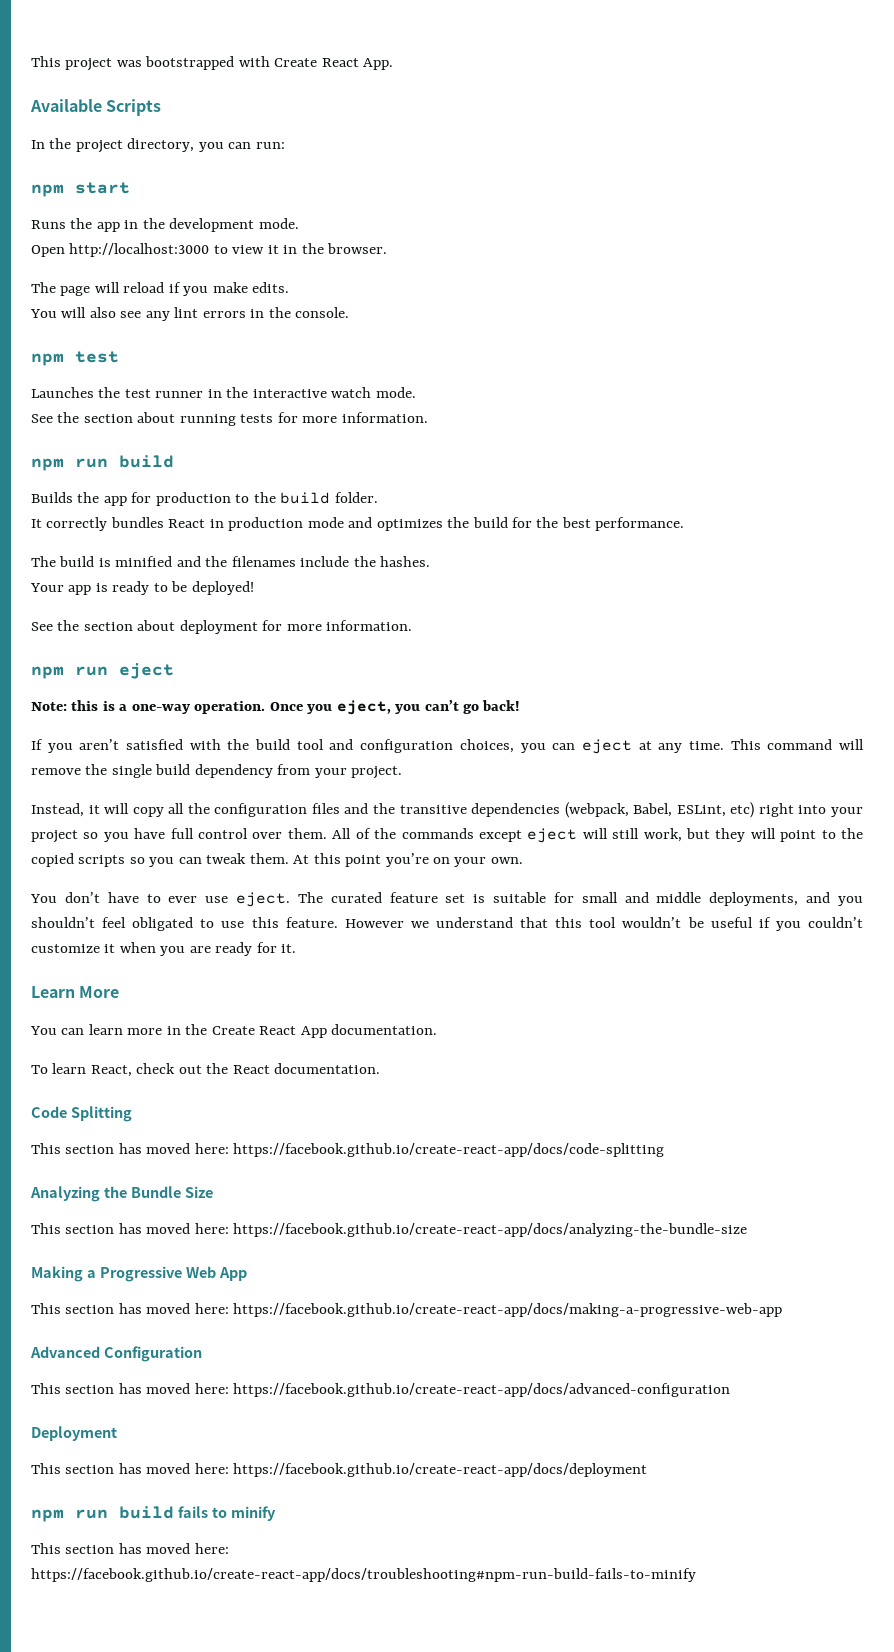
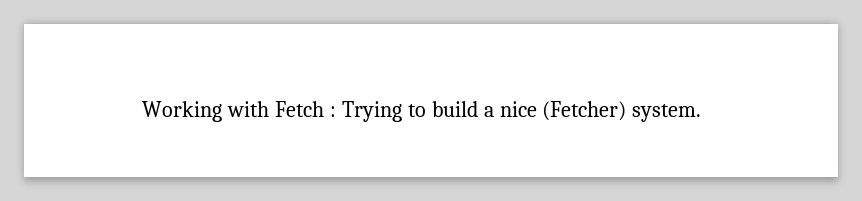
[31,56,394,71] [30,99,162,116] [31,138,285,153] [31,182,130,197] [31,218,299,232] [31,243,388,257] [31,282,290,296] [30,307,350,321] [31,351,119,366] [31,387,416,398] [31,412,428,426] [31,455,174,471] [31,492,378,506] [31,517,685,531] [31,556,431,567] [30,581,254,595] [31,620,413,634] [31,663,174,679] [31,700,521,715] [31,739,865,754] [31,764,403,779] [31,802,863,818] [31,828,863,843] [31,853,523,867] [30,892,864,907] [31,917,863,931] [31,942,297,956] [31,986,120,998] [30,1024,438,1038] [31,1063,381,1077] [31,1106,132,1122] [31,1143,665,1157] [30,1186,213,1202] [31,1223,748,1237] [31,1266,247,1282] [31,1303,783,1317] [30,1346,202,1362] [31,1383,731,1397] [31,1426,117,1441] [31,1463,648,1477] [31,1506,276,1522] [31,1543,229,1554] [31,1568,696,1582] This project was bootstrapped with Create React App. // Available Scripts // In the project directory, you can run: // npm start // Runs the app in the development mode. // Open http://localhost:3000 to view it in the browser. // The page will reload if you make edits. // You will also see any lint errors in the console. // npm test // Launches the test runner in the interactive watch mode. // See the section about running tests for more information. // npm run build // Builds the app for production to the build folder. // It correctly bundles React in production mode and optimizes the build for the best performance. // The build is minified and the filenames include the hashes. // Your app is ready to be deployed! // See the section about deployment for more information. // npm run eject // Note: this is a one-way operation. Once you eject, you can’t go back! // If you aren’t satisfied with the build tool and configuration choices, you can eject at any time. This command will remove the single build dependency from your project. // Instead, it will copy all the configuration files and the transitive dependencies (webpack, Babel, ESLint, etc) right into your project so you have full control over them. All of the commands except eject will still work, but they will point to the copied scripts so you can tweak them. At this point you’re on your own. // You don’t have to ever use eject. The curated feature set is suitable for small and middle deployments, and you shouldn’t feel obligated to use this feature. However we understand that this tool wouldn’t be useful if you couldn’t customize it when you are ready for it. // Learn More // You can learn more in the Create React App documentation. // To learn React, check out the React documentation. // Code Splitting // This section has moved here: https://facebook.github.io/create-react-app/docs/code-splitting // Analyzing the Bundle Size // This section has moved here: https://facebook.github.io/create-react-app/docs/analyzing-the-bundle-size // Making a Progressive Web App // This section has moved here: https://facebook.github.io/create-react-app/docs/making-a-progressive-web-app // Advanced Configuration // This section has moved here: https://facebook.github.io/create-react-app/docs/advanced-configuration // Deployment // This section has moved here: https://facebook.github.io/create-react-app/docs/deployment // npm run build fails to minify // This section has moved here: https://facebook.github.io/create-react-app/docs/troubleshooting#npm-run-build-fails-to-minify -> [142,101,702,122] Working with Fetch : Trying to build a nice (Fetcher) system.

